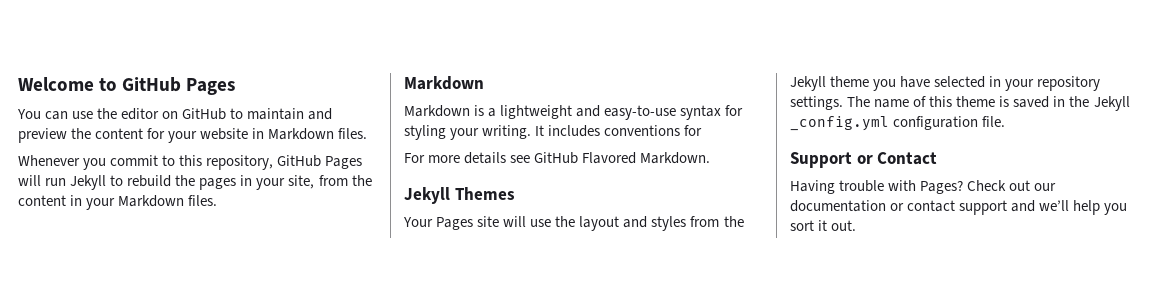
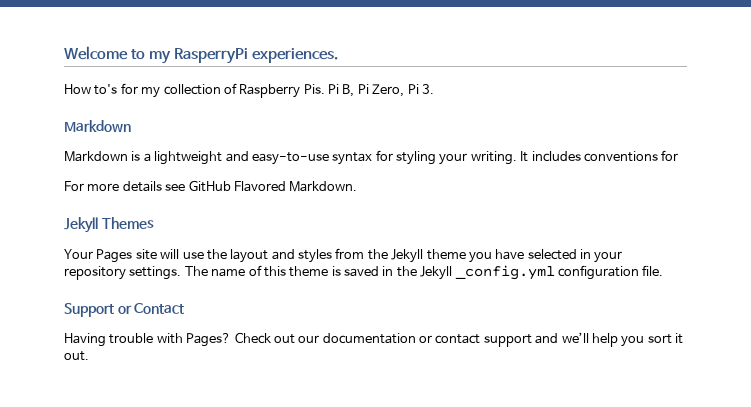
[122,77,236,95] [17,108,333,120] [18,128,368,143] [18,155,363,170] [18,175,372,190] [18,195,218,210] GitHub Pages // You can use the editor on GitHub to maintain and preview the content for your website in Markdown files. // Whenever you commit to this repository, GitHub Pages will run Jekyll to rebuild the pages in your site, from the content in your Markdown files. -> [148,48,338,64] [64,83,434,98] my RasperryPi experiences. // How to's for my collection of Raspberry Pis. Pi B, Pi Zero, Pi 3.

